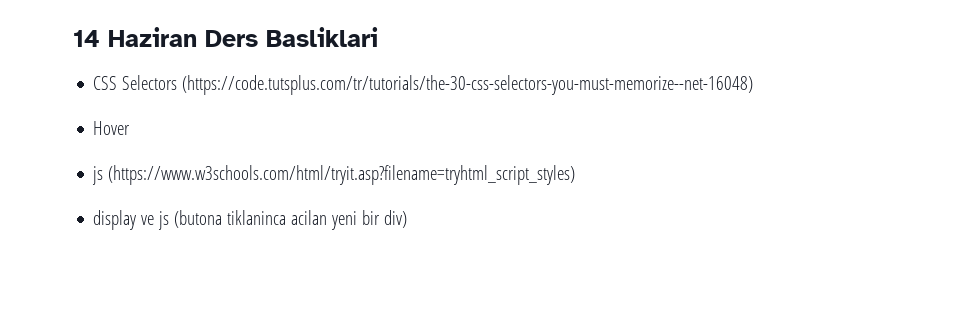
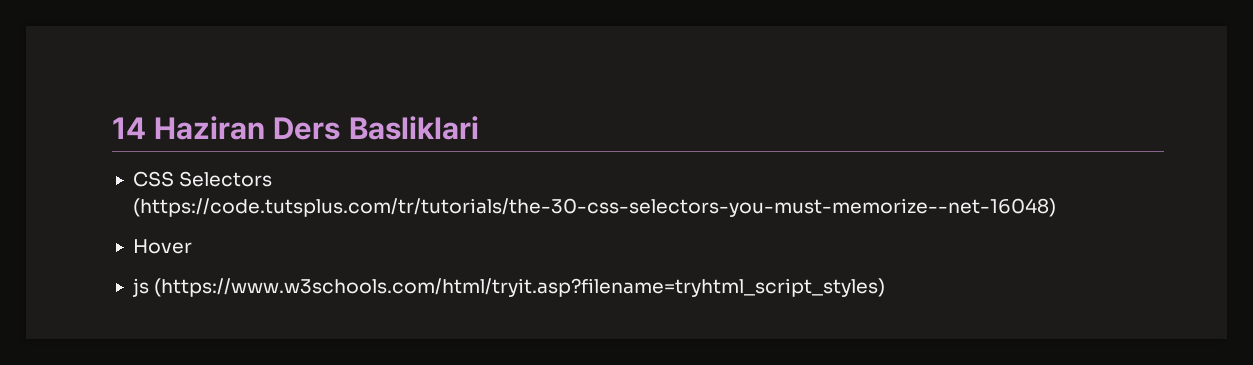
[93,210,408,230] // display ve js (butona tiklaninca acilan yeni bir div) -> (886, 287) none

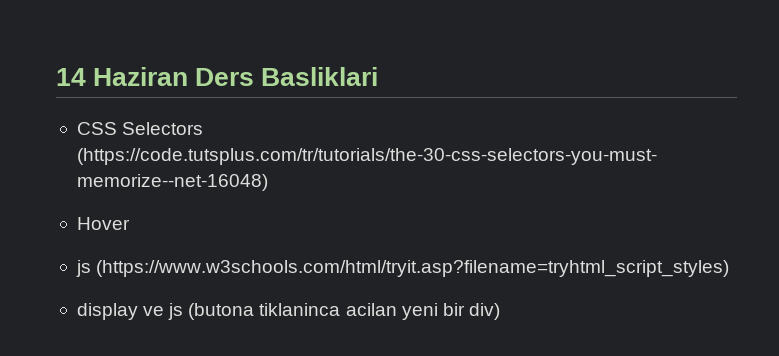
(886, 287) none -> [76,303,500,320] // display ve js (butona tiklaninca acilan yeni bir div)

